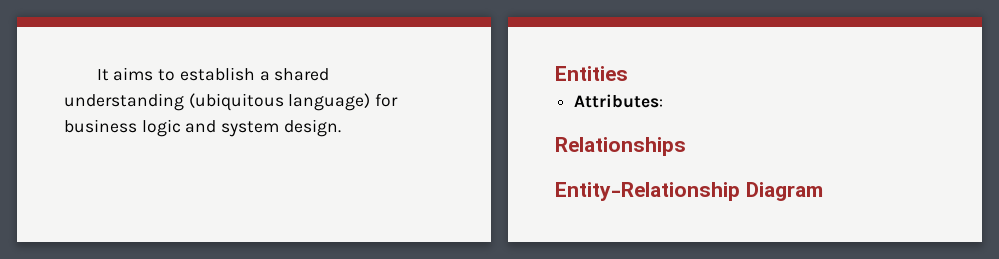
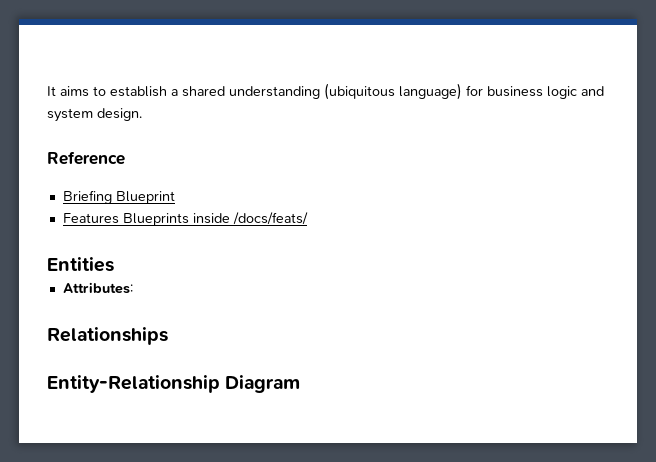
(341, 128) none -> [47,151,125,165] [62,190,175,204] [62,212,308,226] // Reference // Briefing Blueprint // Features Blueprints inside /docs/feats/

